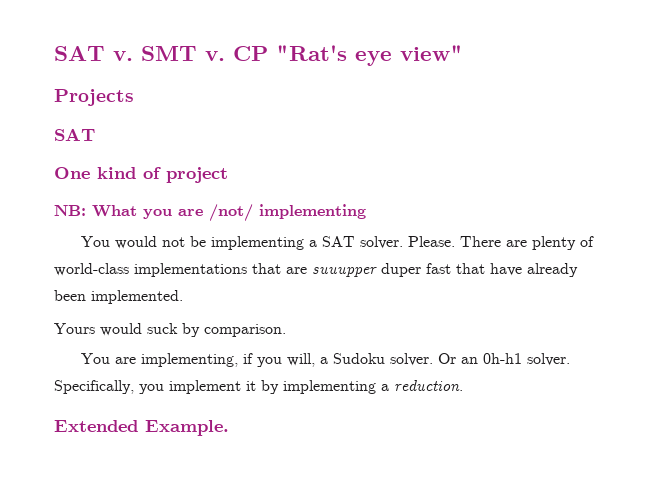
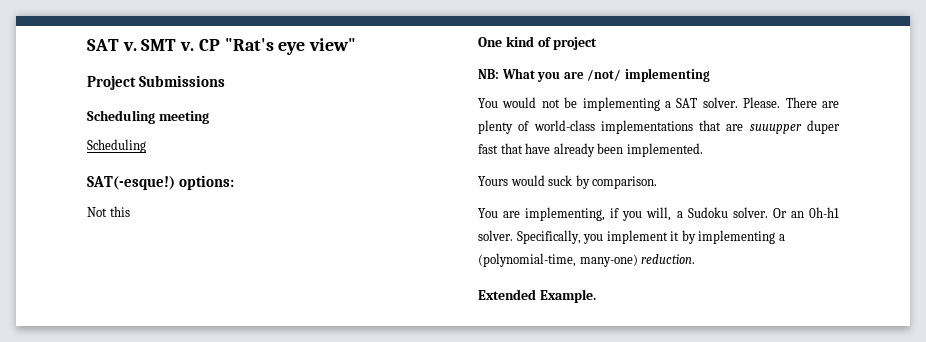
[54,89,134,106] [54,128,95,141] Projects // SAT -> [87,75,226,90] [87,110,209,124] [87,139,146,153] [87,175,235,190] [87,206,130,217] Project Submissions // Scheduling meeting // Scheduling // SAT(-esque!) options: // Not this
(389, 387) none -> [478,253,638,267] (polynomial-time, many-one)

